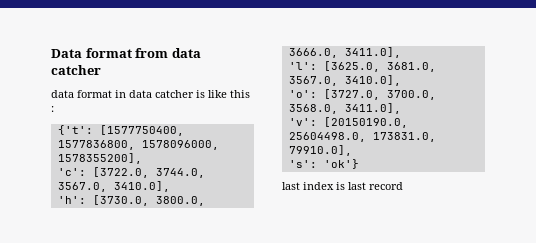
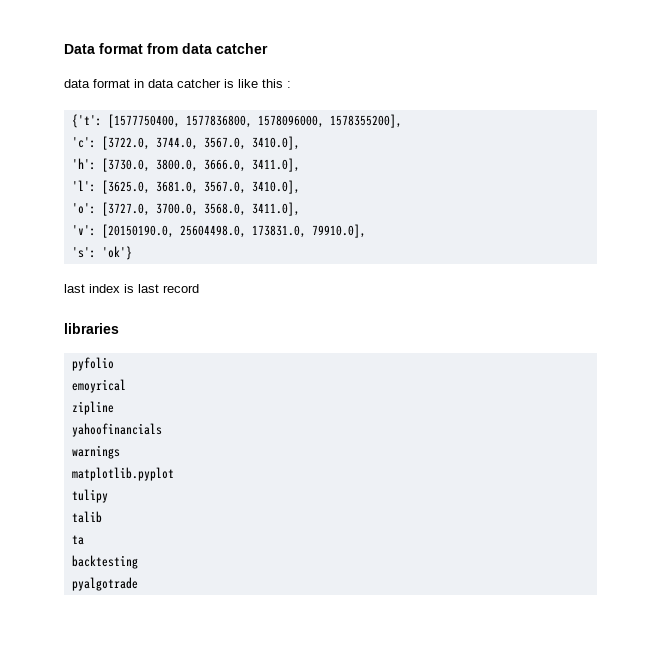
(403, 186) none -> [64,323,119,334] [71,357,114,371] [71,379,126,393] [71,401,114,415] [71,423,162,437] [71,445,120,459] [71,467,174,481] [71,489,108,503] [71,511,102,523] [71,535,84,545] [71,555,138,569] [71,577,138,591] // libraries // pyfolio // emoyrical // zipline // yahoofinancials // warnings // matplotlib.pyplot // tulipy // talib // ta // backtesting // pyalgotrade

